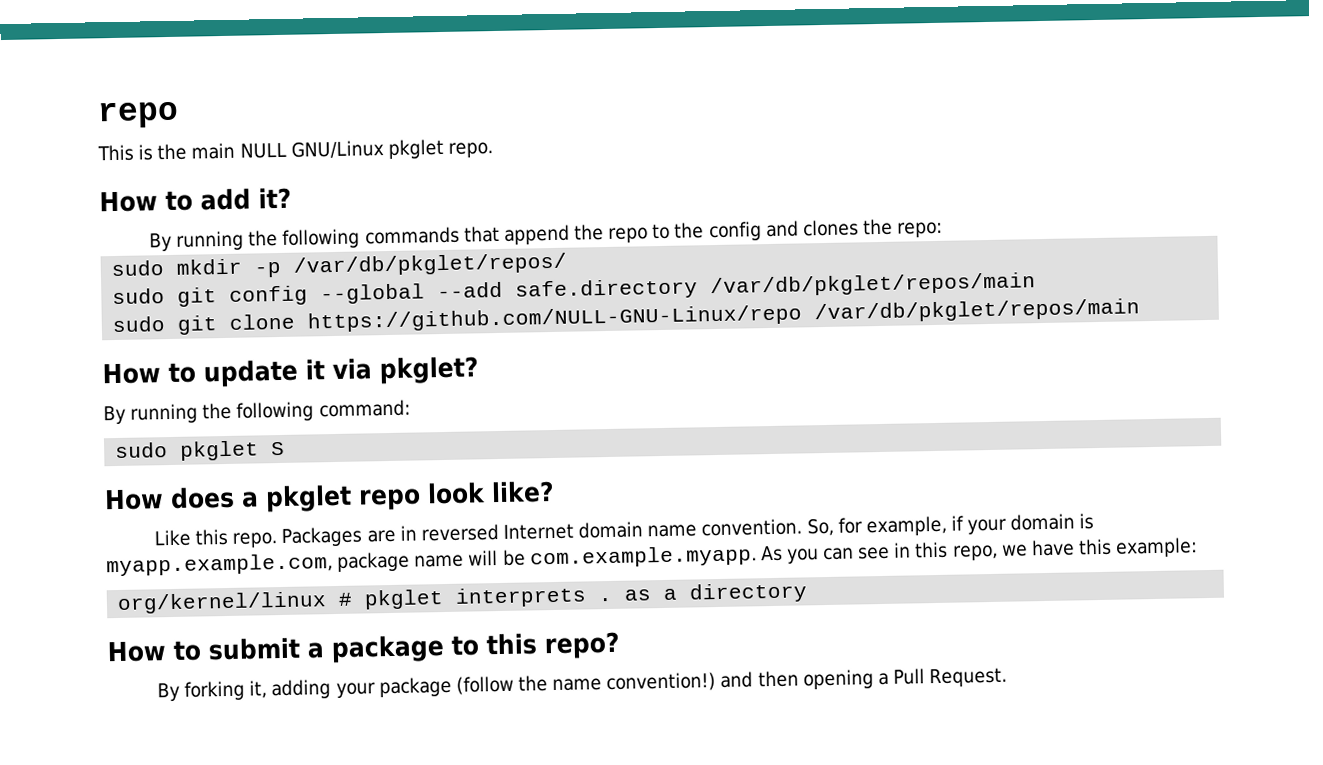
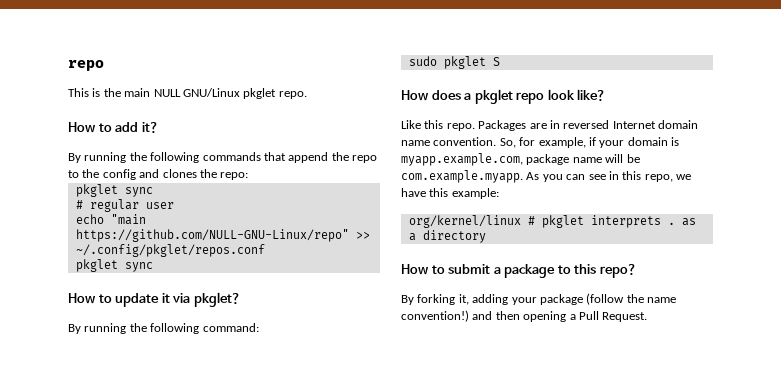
[111,252,568,278] [112,272,1037,307] [112,298,1141,335] sudo mkdir -p /var/db/pkglet/repos/ // sudo git config --global --add safe.directory /var/db/pkglet/repos/main // sudo git clone https://github.com/NULL-GNU-Linux/repo /var/db/pkglet/repos/main -> [75,184,153,197] [75,199,174,212] [75,214,146,225] [75,229,370,242] [75,244,265,257] [75,259,153,272] pkglet sync // # regular user // echo "main https://github.com/NULL-GNU-Linux/repo" >> ~/.config/pkglet/repos.conf // pkglet sync

